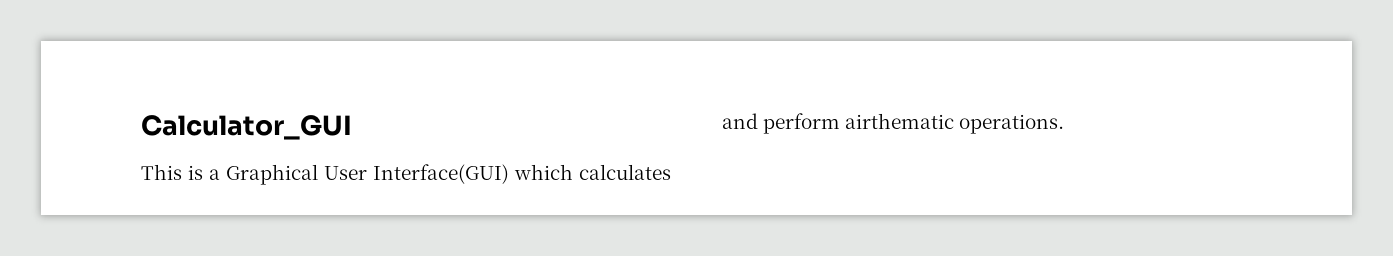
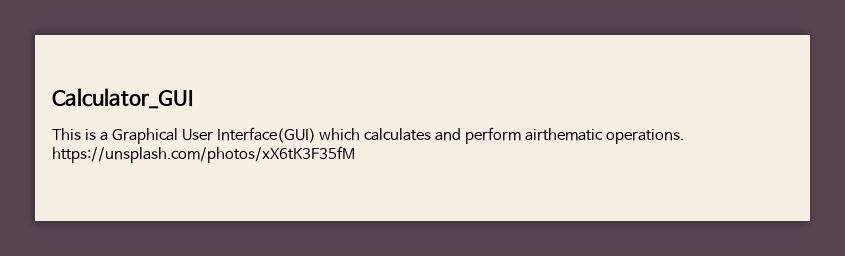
(1065, 124) none -> [52,146,355,163] https://unsplash.com/photos/xX6tK3F35fM

